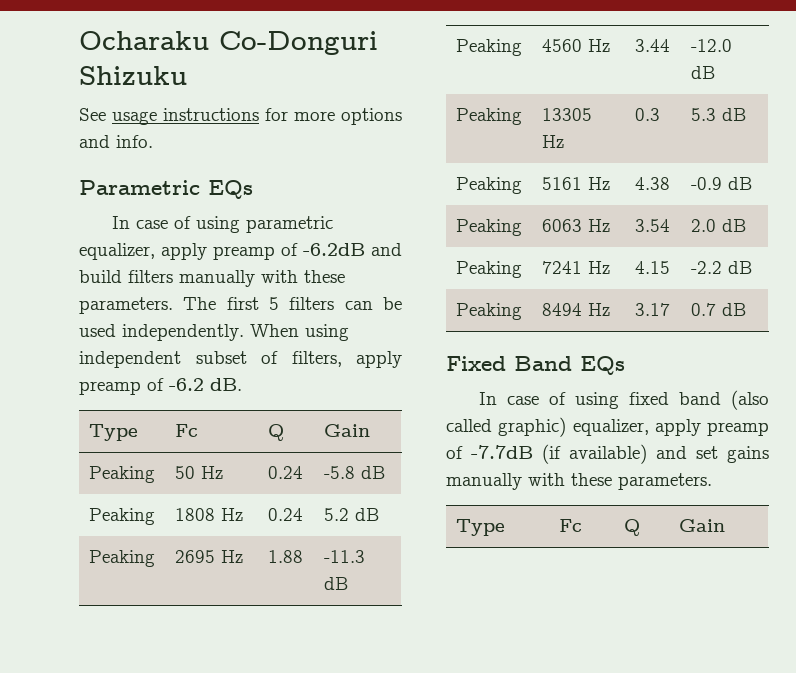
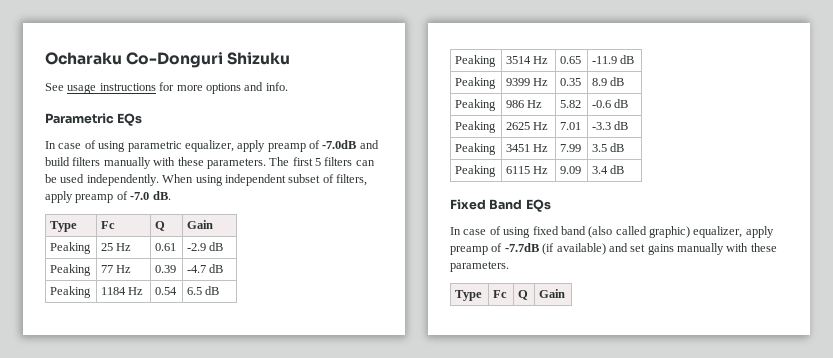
[303,243,365,256] -6.2dB -> [322,140,357,149] -7.0dB
[169,378,204,391] -6.2 -> [130,192,150,200] -7.0
[174,466,223,479] [267,466,303,479] [323,466,385,479] [88,508,155,525] [174,508,243,521] [267,508,303,521] [323,508,379,521] [88,550,155,567] [174,550,243,563] [267,550,303,563] [323,550,365,563] [323,577,348,590] [455,39,522,56] [541,39,610,52] [634,39,670,52] [690,39,732,52] [690,66,715,79] [455,108,522,125] [541,108,592,121] [541,135,564,148] [634,108,660,121] [690,108,746,121] [455,177,522,194] [541,177,610,190] [634,177,670,190] [690,177,752,190] [455,219,522,236] [541,219,610,232] [634,219,670,232] [690,219,746,232] [455,261,522,278] [541,261,610,274] [634,261,670,274] [690,261,752,274] [455,303,522,320] [541,303,610,316] [634,303,670,316] [690,303,716,316] 50 Hz | 0.24 | -5.8 dB // Peaking | 1808 Hz | 0.24 | 5.2 dB // Peaking | 2695 Hz | 1.88 | -11.3 dB // Peaking | 4560 Hz | 3.44 | -12.0 dB // Peaking | 13305 Hz | 0.3 | 5.3 dB // Peaking | 5161 Hz | 4.38 | -0.9 dB // Peaking | 6063 Hz | 3.54 | 2.0 dB // Peaking | 7241 Hz | 4.15 | -2.2 dB // Peaking | 8494 Hz | 3.17 | 0.7 -> [101,243,132,251] [155,243,177,251] [187,242,224,251] [50,264,92,276] [101,265,132,273] [155,265,177,273] [187,264,224,273] [50,286,92,298] [101,287,144,295] [155,287,178,295] [187,286,220,295] [455,55,497,67] [506,56,549,64] [560,56,582,64] [592,55,635,64] [455,77,497,89] [506,78,549,86] [560,78,582,86] [592,77,625,86] [455,99,497,111] [506,100,543,108] [560,100,582,108] [592,99,629,108] [455,121,497,133] [506,122,549,130] [560,122,582,130] [592,121,629,130] [455,143,497,155] [506,144,549,152] [560,144,582,152] [592,143,625,152] [455,165,497,177] [506,166,549,174] [560,166,582,174] [592,166,609,174] 25 Hz | 0.61 | -2.9 dB // Peaking | 77 Hz | 0.39 | -4.7 dB // Peaking | 1184 Hz | 0.54 | 6.5 dB // Peaking | 3514 Hz | 0.65 | -11.9 dB // Peaking | 9399 Hz | 0.35 | 8.9 dB // Peaking | 986 Hz | 5.82 | -0.6 dB // Peaking | 2625 Hz | 7.01 | -3.3 dB // Peaking | 3451 Hz | 7.99 | 3.5 dB // Peaking | 6115 Hz | 9.09 | 3.4

